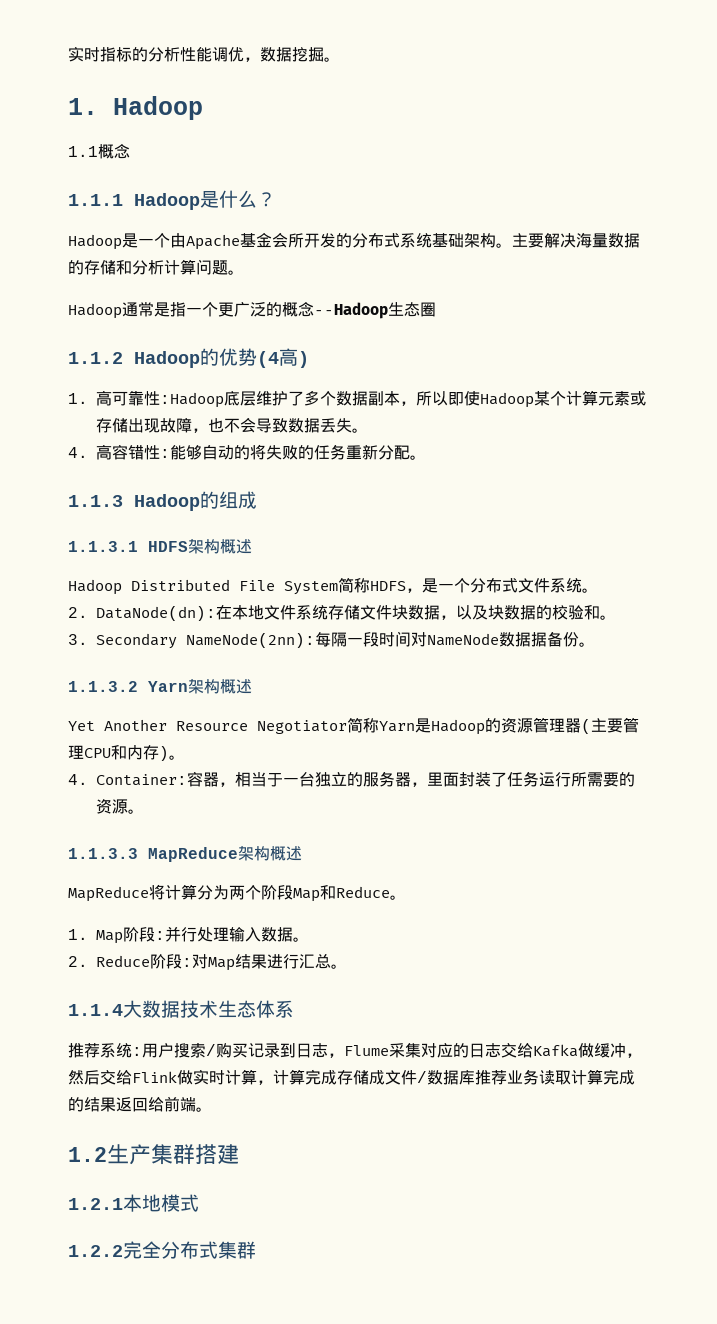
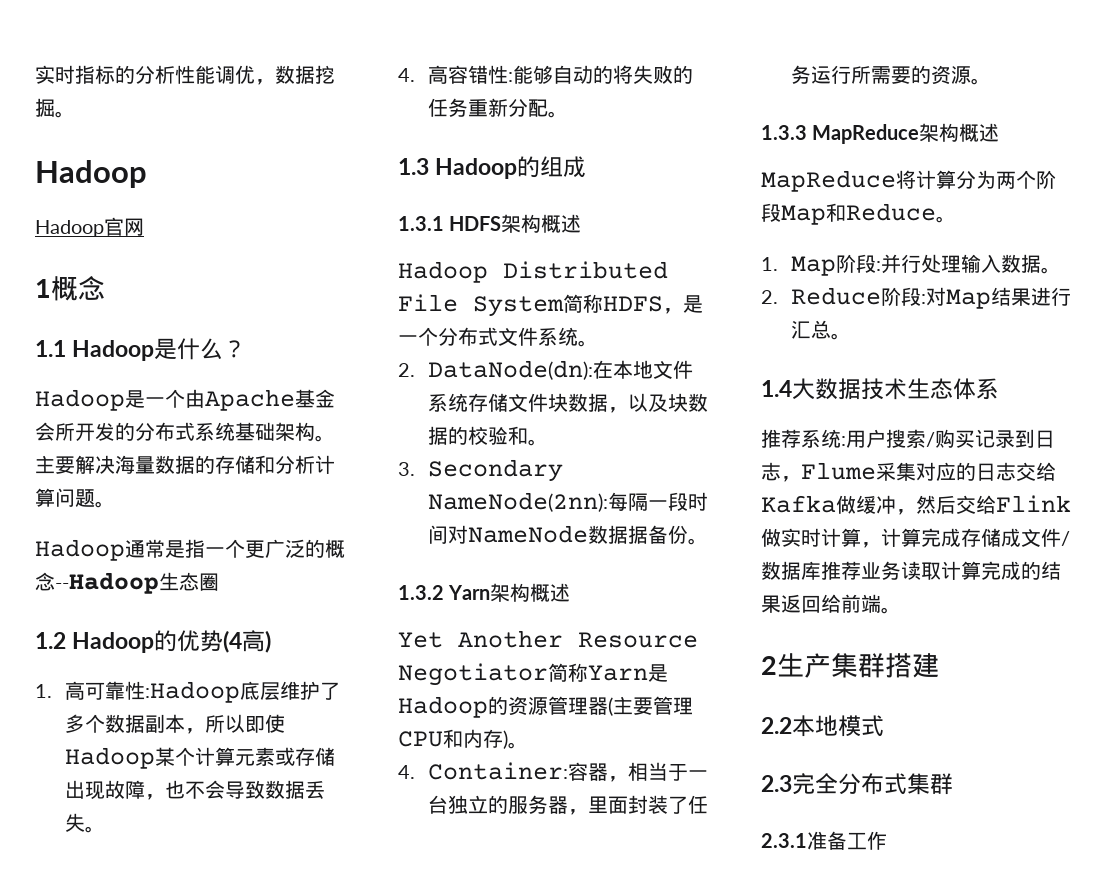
[68,98,98,115] 1. -> (75, 114) none
[68,146,98,157] 1.1 -> [35,217,144,237] [35,279,51,298] Hadoop官网 // 1
[68,194,123,206] 1.1.1 -> [35,340,66,357] 1.1
[68,352,123,364] 1.1.2 -> [35,632,66,649] 1.2
[68,495,123,507] 1.1.3 -> [398,158,429,175] 1.3
[68,541,138,552] 1.1.3.1 -> [398,216,444,231] 1.3.1
[68,681,138,692] 1.1.3.2 -> [398,585,444,600] 1.3.2
[68,848,138,859] 1.1.3.3 -> [761,125,807,140] 1.3.3
[68,1004,123,1016] 1.1.4 -> [761,380,792,397] 1.4
[68,1147,107,1162] 1.2 -> [761,656,777,675] 2
[68,1198,123,1210] 1.2.1 -> [761,717,792,734] 2.2
[68,1245,123,1257] 1.2.2 -> [761,775,792,792] 2.3
(256, 1250) none -> [761,831,887,850] // 2.3.1准备工作

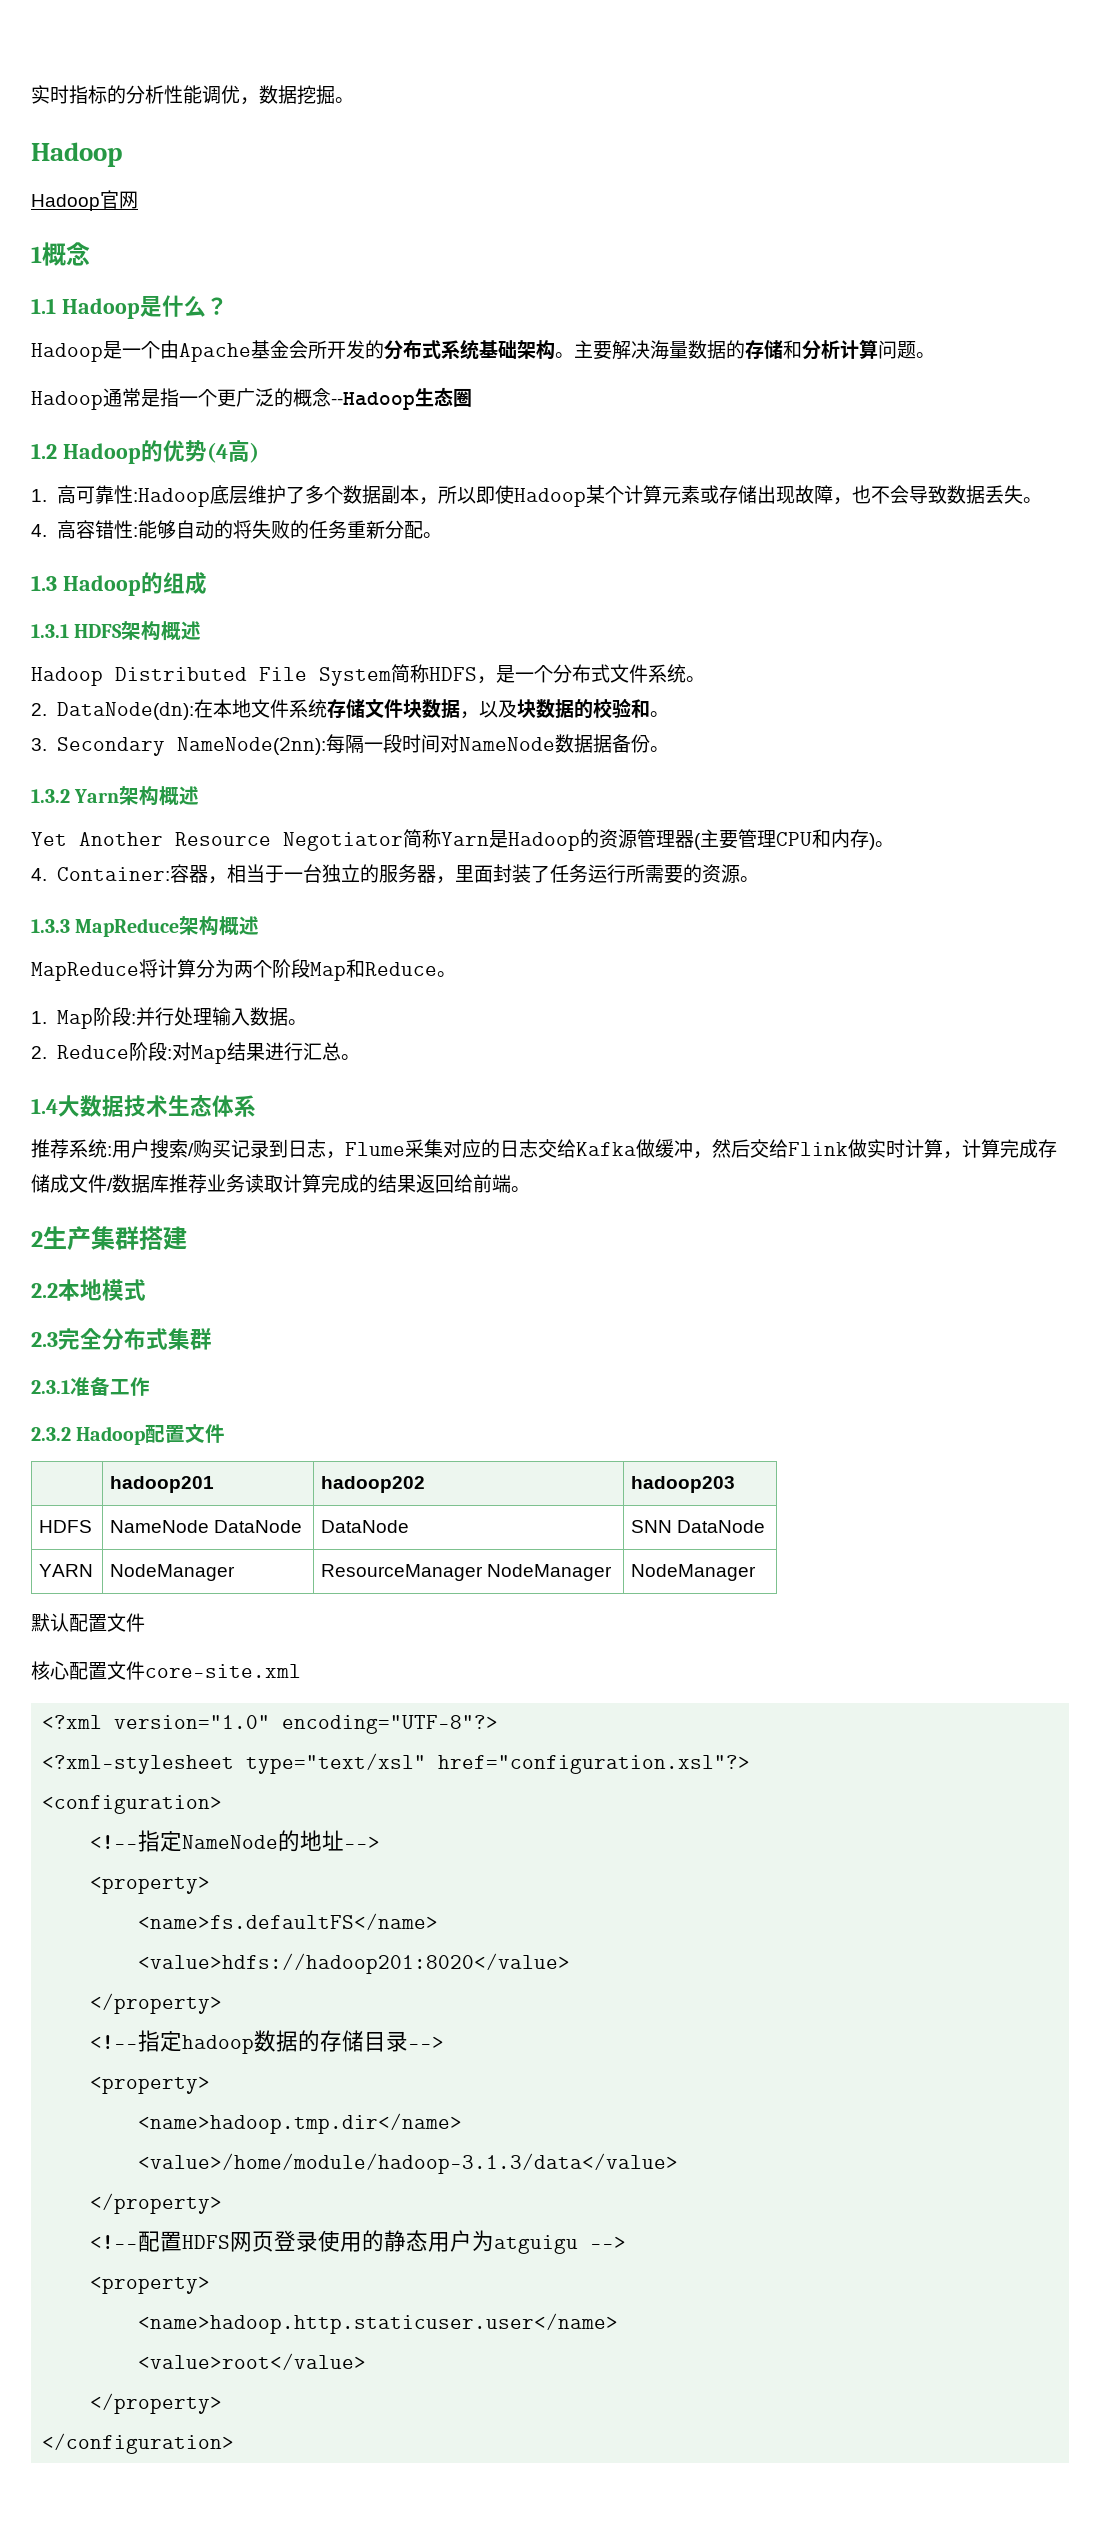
(887, 840) none -> [31,1424,226,1445] [110,1476,215,1493] [321,1476,426,1493] [631,1476,736,1493] [39,1520,93,1533] [110,1520,303,1533] [321,1520,410,1533] [631,1520,766,1533] [39,1564,94,1577] [110,1564,236,1581] [321,1564,613,1581] [631,1564,757,1581] [31,1613,145,1632] [31,1661,301,1680] [42,1715,499,1734] [42,1753,751,1774] [42,1795,223,1814] [90,1830,381,1852] [90,1876,211,1894] [138,1913,439,1930] [138,1953,571,1974] [90,1993,223,2014] [90,2030,445,2054] [90,2076,211,2094] [138,2113,463,2134] [138,2153,679,2174] [90,2193,223,2214] [90,2230,627,2254] [90,2276,211,2294] [138,2313,619,2334] [138,2353,367,2370] [90,2393,223,2414] [42,2433,235,2454] // 2.3.2 Hadoop配置文件 // | hadoop201 | hadoop202 | hadoop203 // HDFS | NameNode DataNode | DataNode | SNN DataNode // YARN | NodeManager | ResourceManager NodeManager | NodeManager // 默认配置文件 // 核心配置文件core-site.xml // <?xml version="1.0" encoding="UTF-8"?> // <?xml-stylesheet type="text/xsl" href="configuration.xsl"?> // <configuration> // <!--指定NameNode的地址--> // <property> // <name>fs.defaultFS</name> // <value>hdfs://hadoop201:8020</value> // </property> // <!--指定hadoop数据的存储目录--> // <property> // <name>hadoop.tmp.dir</name> // <value>/home/module/hadoop-3.1.3/data</value> // </property> // <!--配置HDFS网页登录使用的静态用户为atguigu --> // <property> // <name>hadoop.http.staticuser.user</name> // <value>root</value> // </property> // </configuration>

